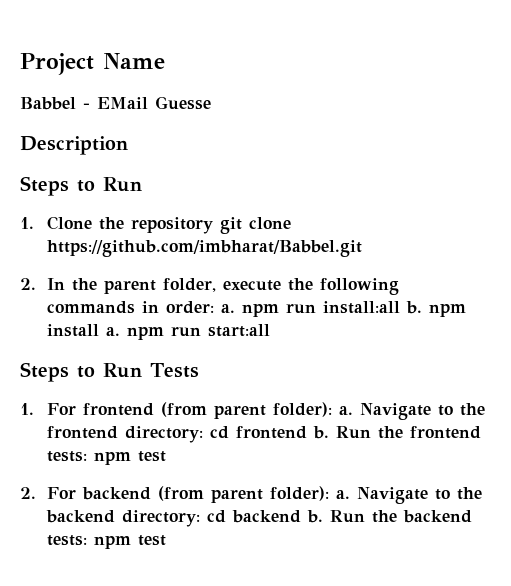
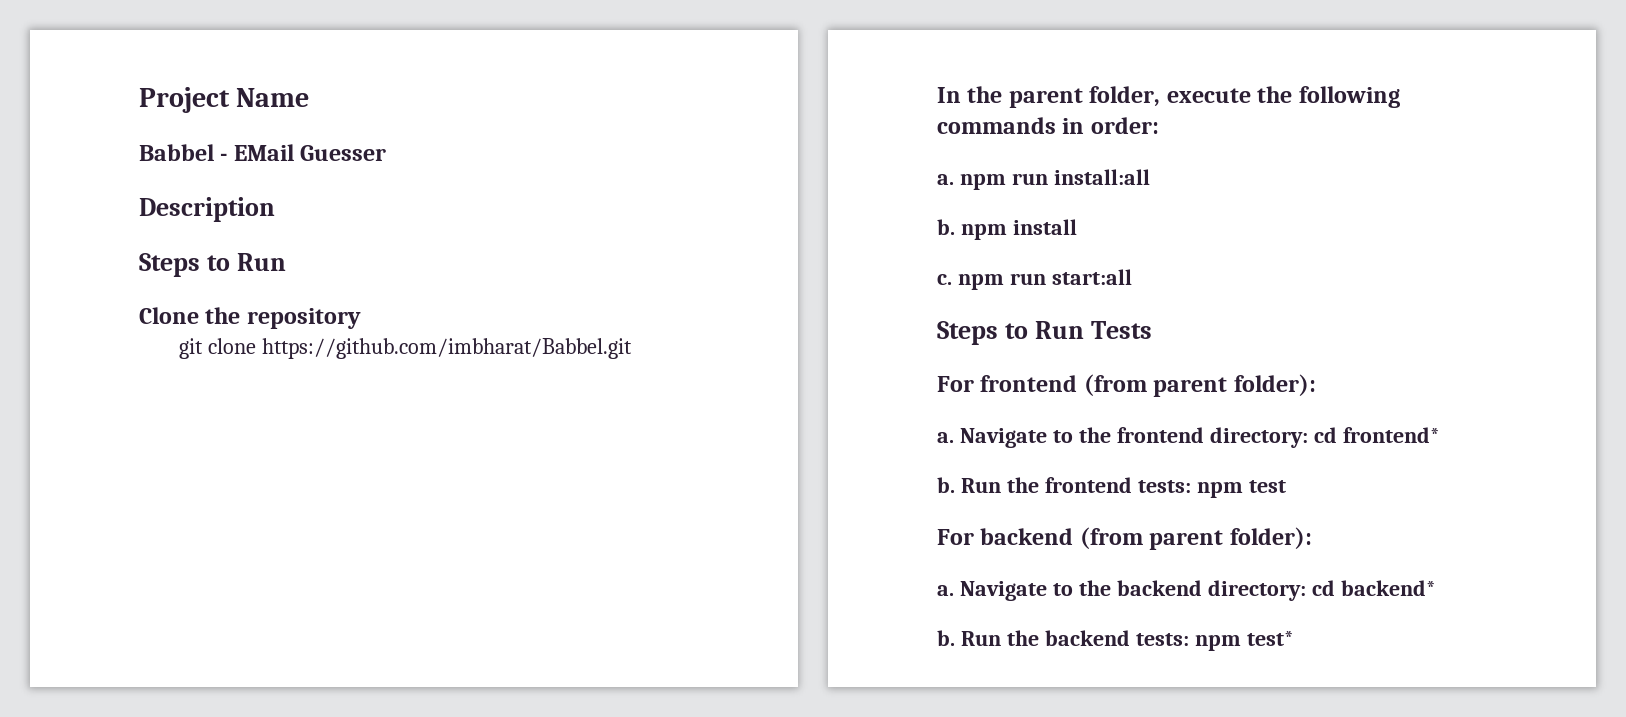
[155,96,211,110] Guesse -> [300,145,387,161] Guesser
[20,217,34,229] 1. -> (286, 262) none
(213, 225) none -> (361, 318) //
[20,278,36,290] 2. -> (632, 348) none
(214, 307) none -> (1159, 125) //
(400, 307) none -> (1150, 177) //
[105,327,120,336] a. -> [937,274,952,285] // c.
[20,403,34,415] 1. -> (1152, 330) none
(332, 409) none -> (1316, 385) //
[235,426,307,439] frontend -> [1342,427,1440,443] frontend* //
[20,487,36,499] 2. -> (1286, 486) none
(329, 493) none -> (1312, 538) //
[231,510,301,523] backend -> [1340,580,1436,596] backend* //
[137,535,166,546] test -> [1246,631,1294,646] test*

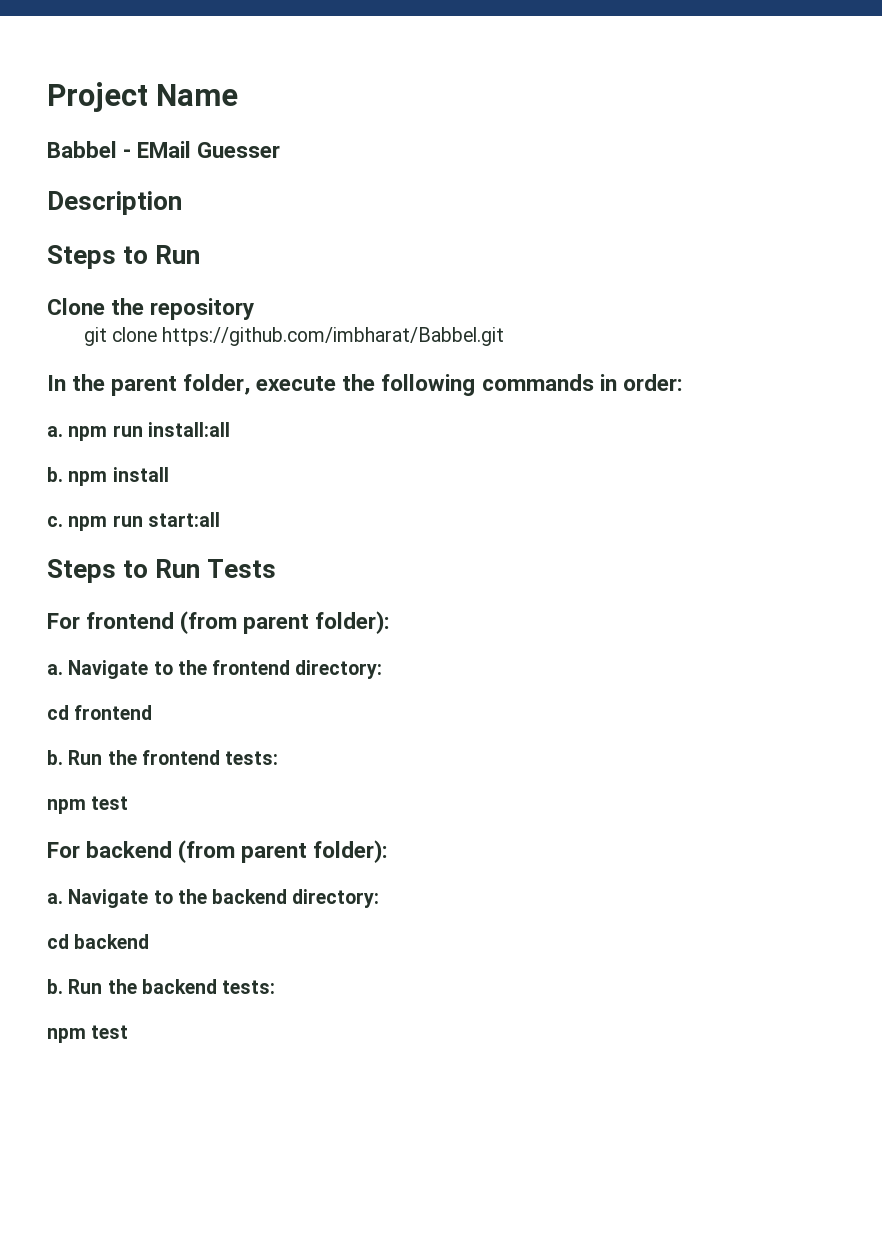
[1313,427,1440,443] cd frontend* -> [47,705,153,720] // cd frontend
(1191, 486) none -> (279, 758) //
[1311,580,1436,596] cd backend* -> [47,934,150,949] // cd backend
[1194,631,1294,651] npm test* -> [47,1025,129,1043] // npm test

